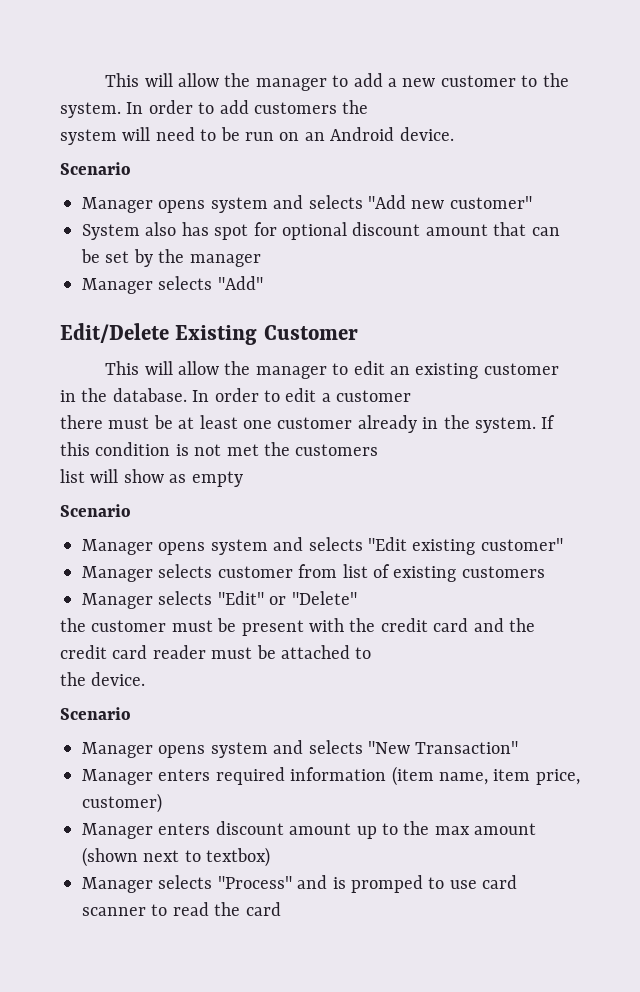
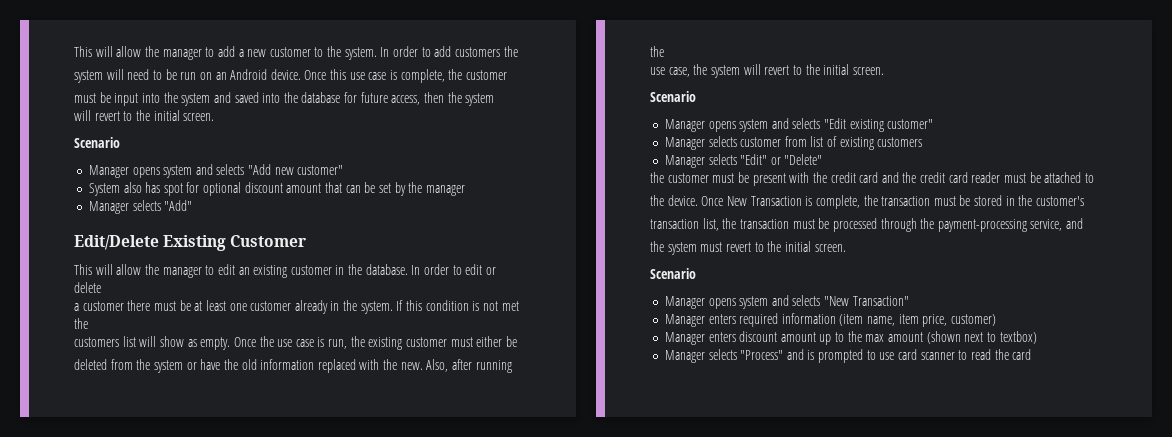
(454, 134) none -> [304,69,507,83] [74,92,495,106] [74,110,215,121] Once this use case is complete, the customer // must be input into the system and saved into the database for future access, then the system // will revert to the initial screen.
(317, 395) none -> [485,267,496,275] [74,282,101,293] or delete //
(412, 396) // -> (124, 306) none
[295,444,379,456] customers // -> [74,337,119,347] // customers
[191,471,243,487] empty -> [200,336,517,350] [74,359,512,373] [650,46,664,57] [650,64,884,78] empty. Once the use case is run, the existing customer must either be // deleted from the system or have the old information replaced with the new. Also, after running the // use case, the system will revert to the initial screen.
(146, 679) none -> [701,195,1085,209] [650,218,1084,232] [650,241,846,255] Once New Transaction is complete, the transaction must be stored in the customer's // transaction list, the transaction must be processed through the payment-processing service, and // the system must revert to the initial screen.
[351,875,423,893] promped -> [818,349,864,363] prompted

